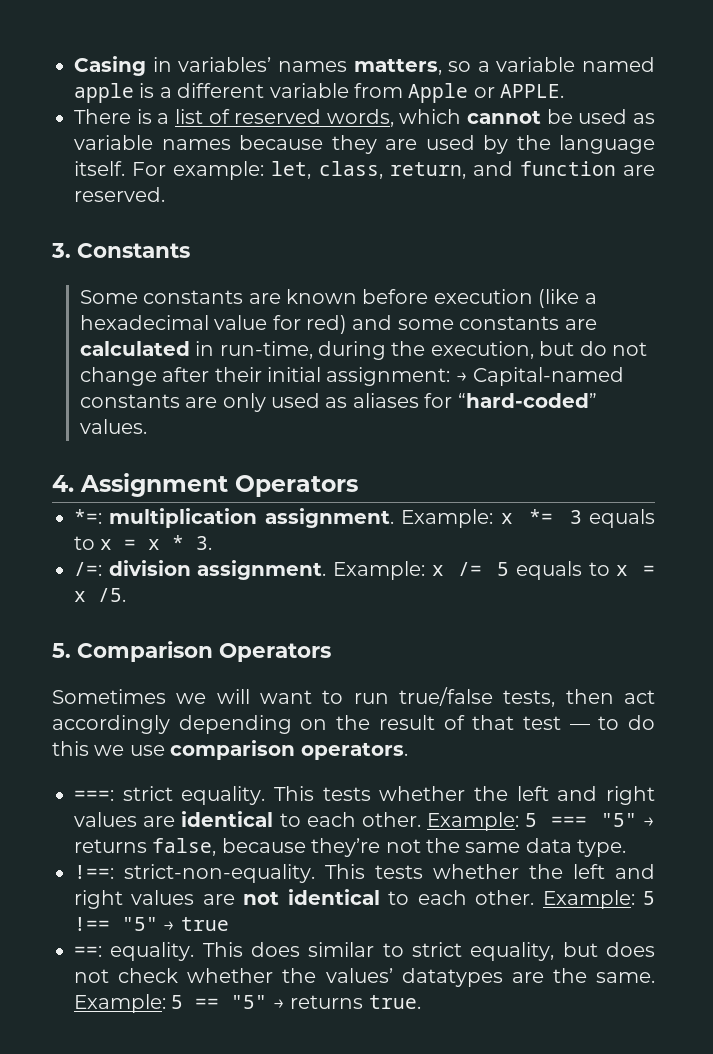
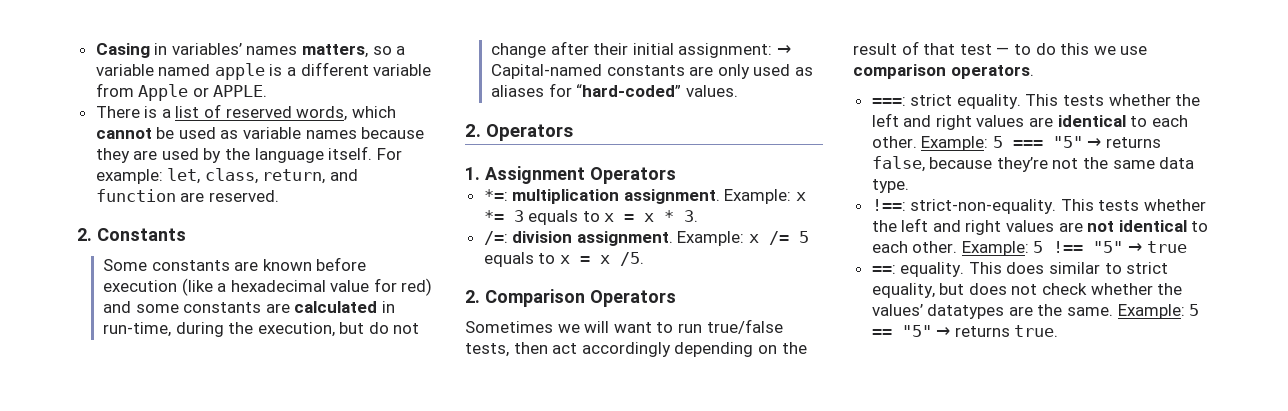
[51,243,71,258] 3. -> [77,228,92,241] 2.
[52,475,74,492] 4. -> [465,124,573,141] [465,167,480,180] 2. Operators // 1.
[52,643,71,658] 5. -> [465,290,480,303] 2.

